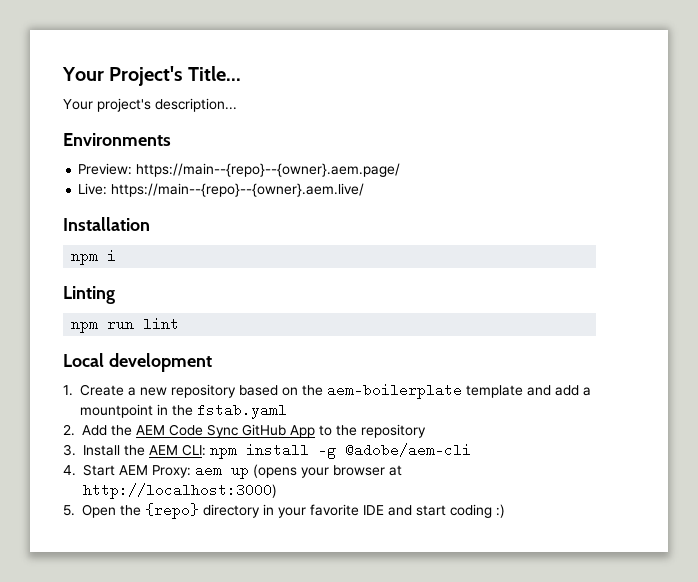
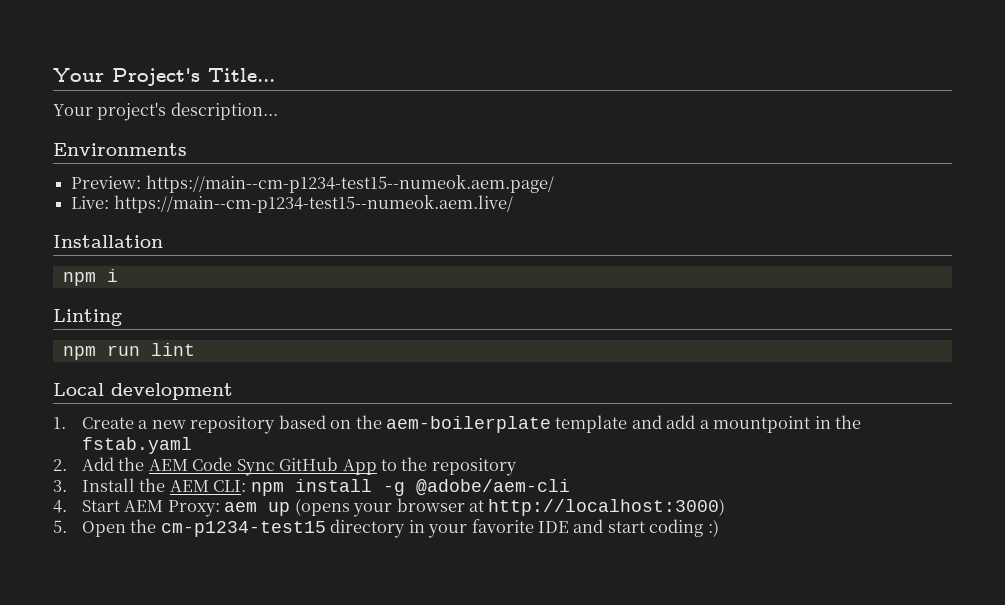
[136,163,401,177] https://main--{repo}--{owner}.aem.page/ -> [145,175,554,193] https://main--cm-p1234-test15--numeok.aem.page/
[111,183,365,197] https://main--{repo}--{owner}.aem.live/ -> [113,195,513,213] https://main--cm-p1234-test15--numeok.aem.live/
[145,503,199,519] {repo} -> [160,521,326,537] cm-p1234-test15

